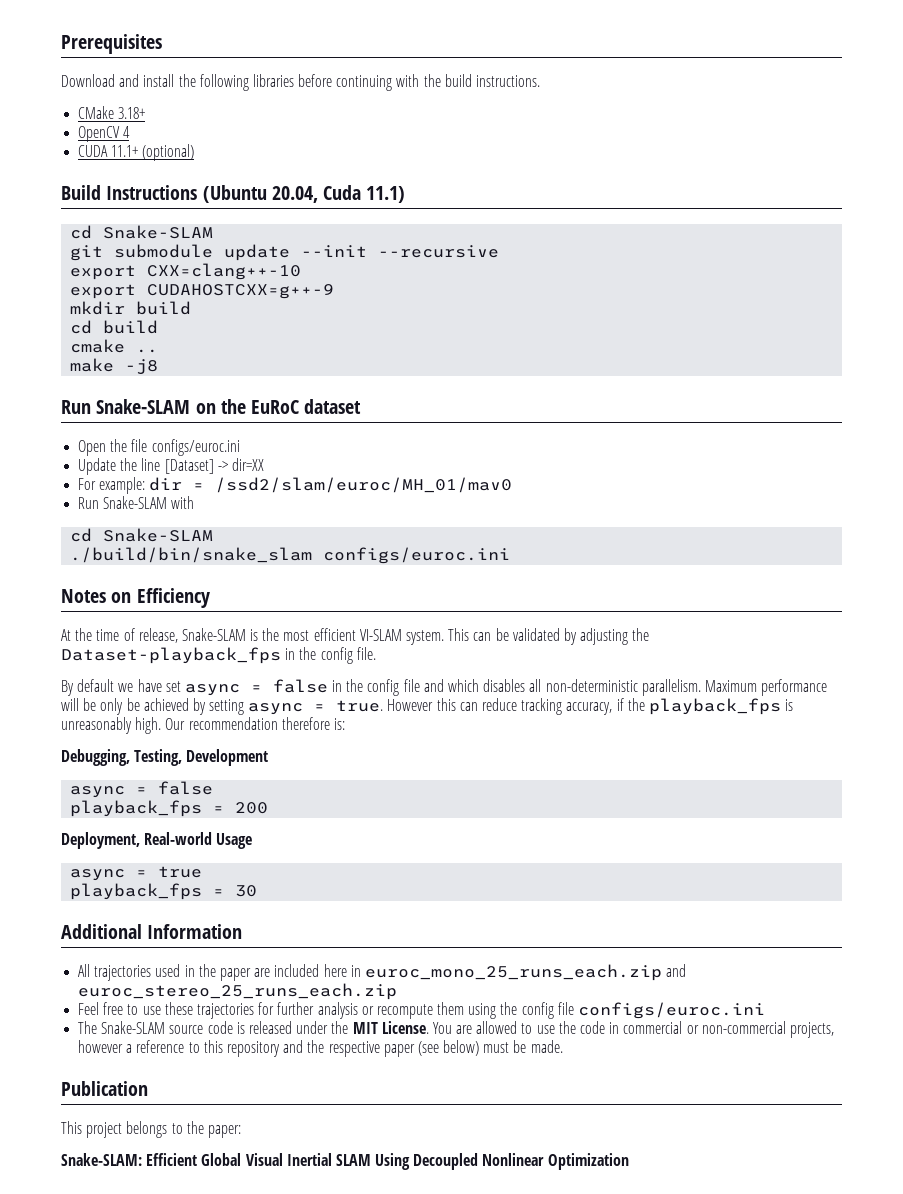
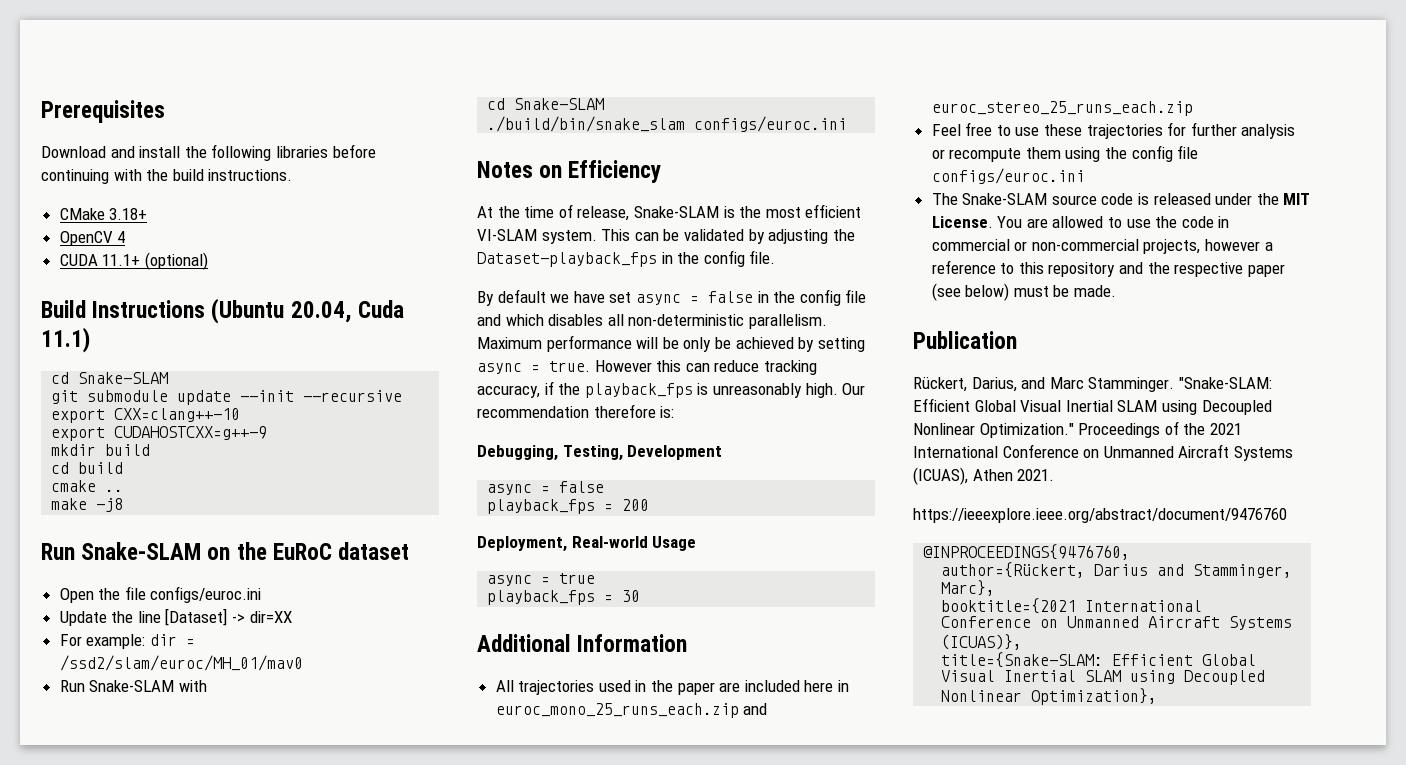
[61,1121,241,1138] [61,1153,629,1170] This project belongs to the paper: // Snake-SLAM: Efficient Global Visual Inertial SLAM Using Decoupled Nonlinear Optimization -> [913,377,1272,392] [913,398,1272,415] [913,421,1242,438] [913,444,1293,461] [913,467,1055,485] [913,508,1287,523] [923,544,1131,560] [941,562,1293,578] [941,580,996,596] [941,598,1203,614] [941,616,1293,630] [941,634,1023,650] [941,652,1257,668] [941,670,1266,685] [941,688,1158,705] Rückert, Darius, and Marc Stamminger. "Snake-SLAM: Efficient Global Visual Inertial SLAM using Decoupled Nonlinear Optimization." Proceedings of the 2021 International Conference on Unmanned Aircraft Systems (ICUAS), Athen 2021. // https://ieeexplore.ieee.org/abstract/document/9476760 // @INPROCEEDINGS{9476760, // author={Rückert, Darius and Stamminger, Marc}, // booktitle={2021 International Conference on Unmanned Aircraft Systems (ICUAS)}, // title={Snake-SLAM: Efficient Global Visual Inertial SLAM using Decoupled Nonlinear Optimization},

